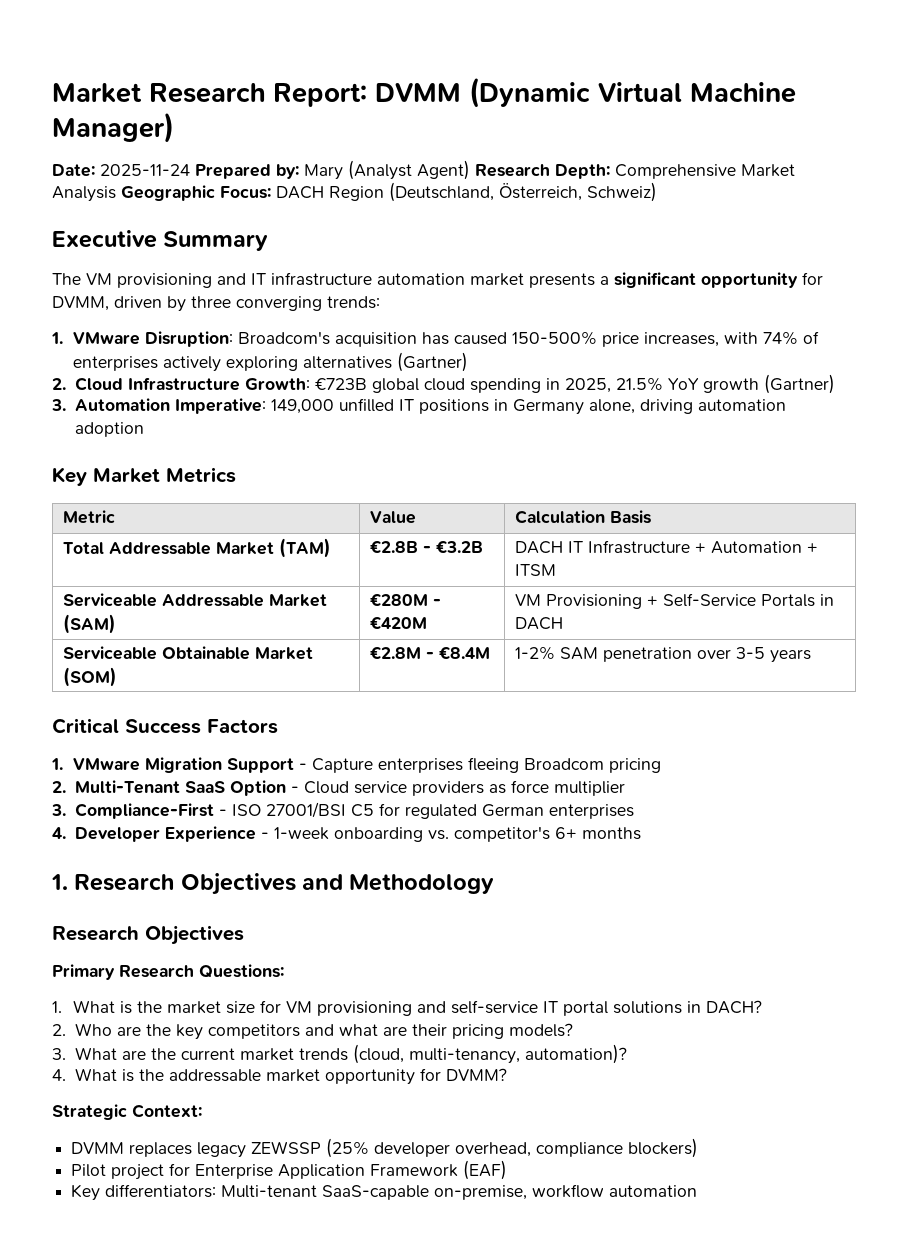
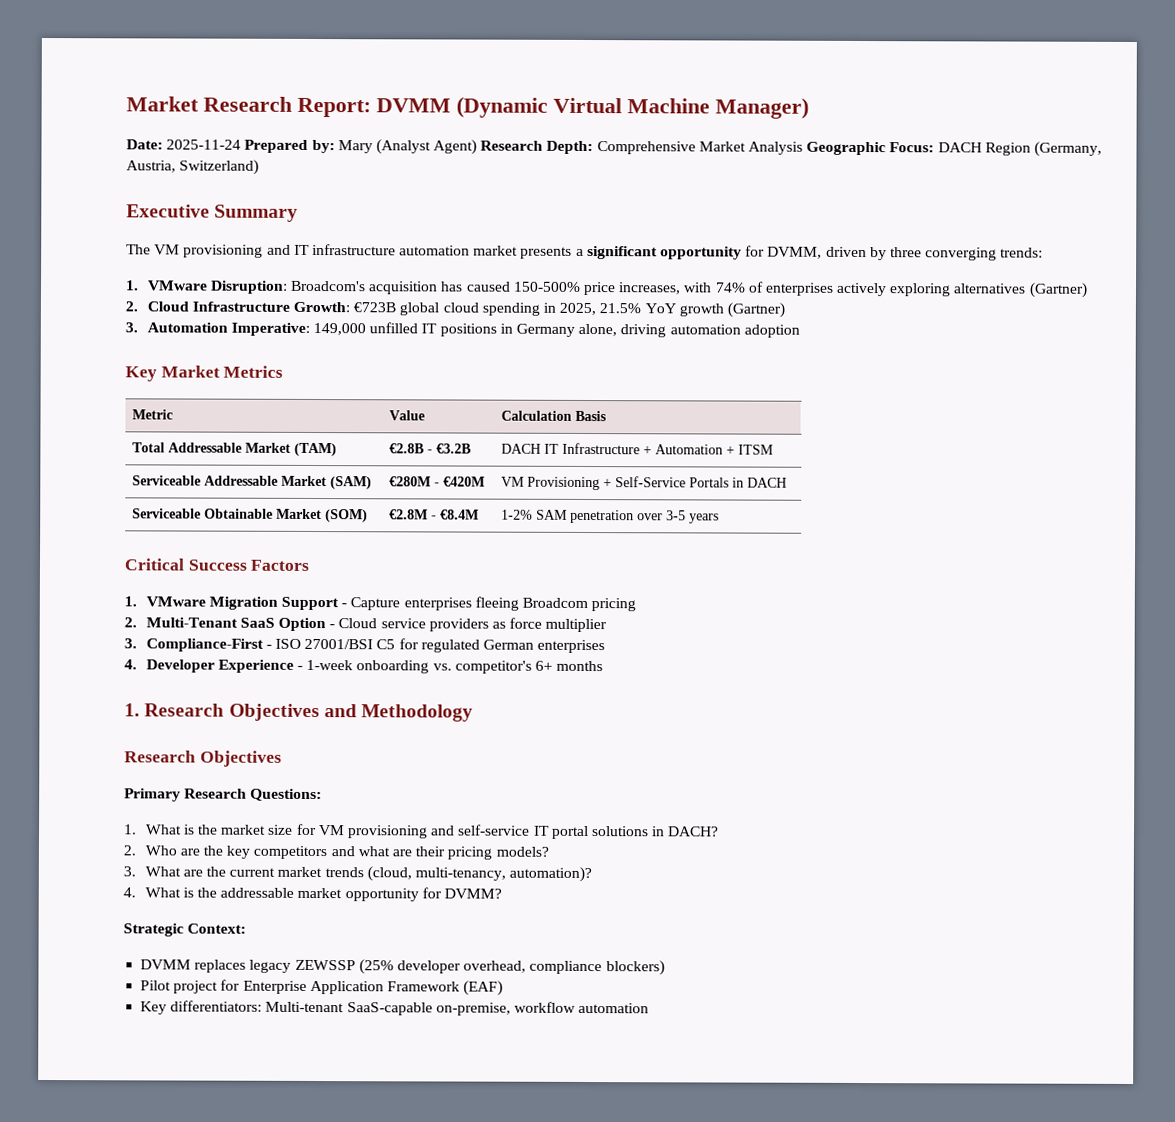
[389,182,657,202] (Deutschland, Österreich, Schweiz) -> [1033,141,1102,157] [126,159,260,175] (Germany, Austria, Switzerland)

